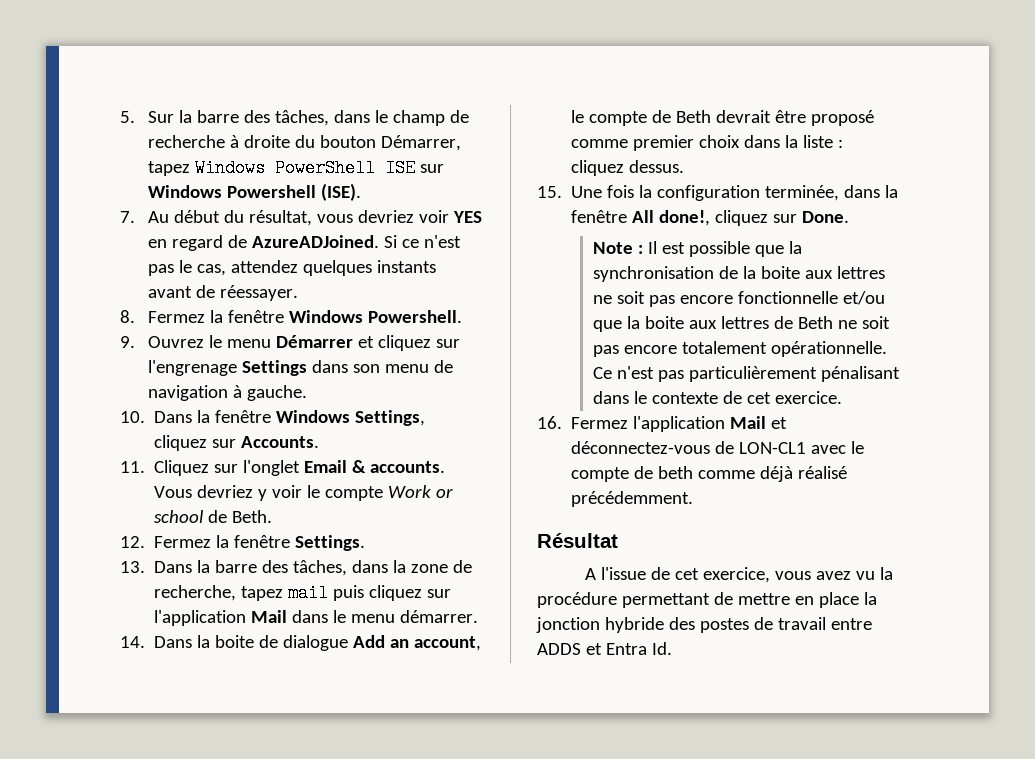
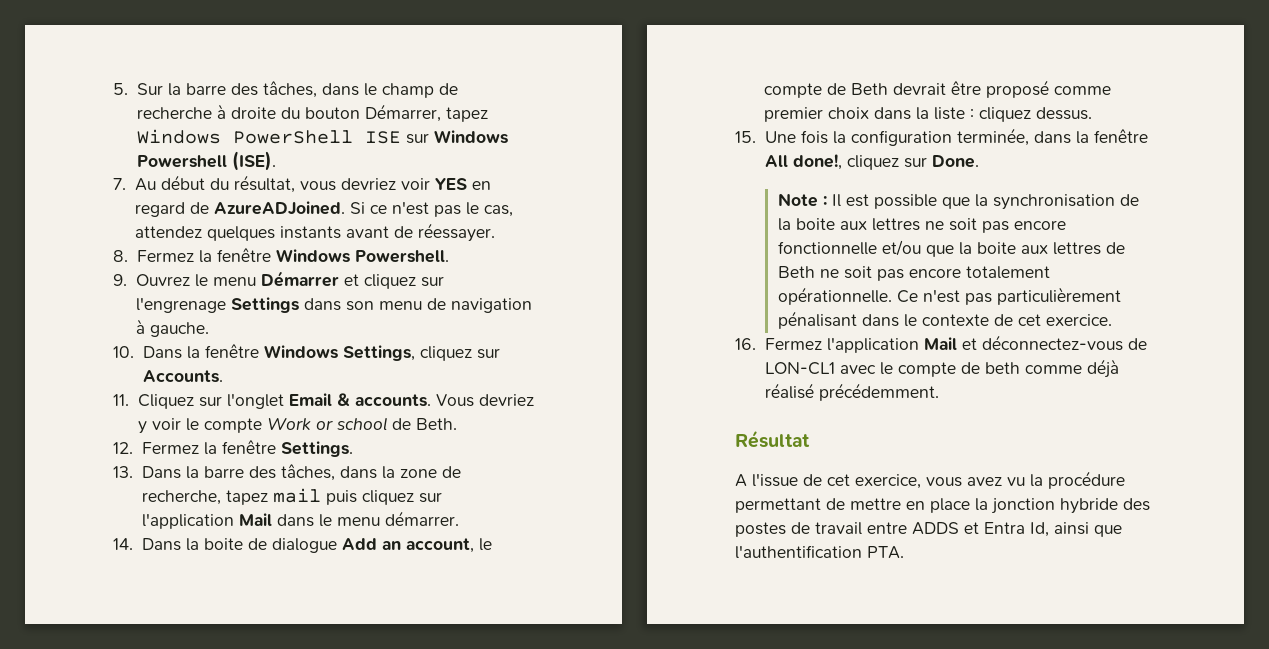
[651,642,672,655] Id. -> [1030,522,1122,537] [735,545,904,559] Id, ainsi que l'authentification PTA.

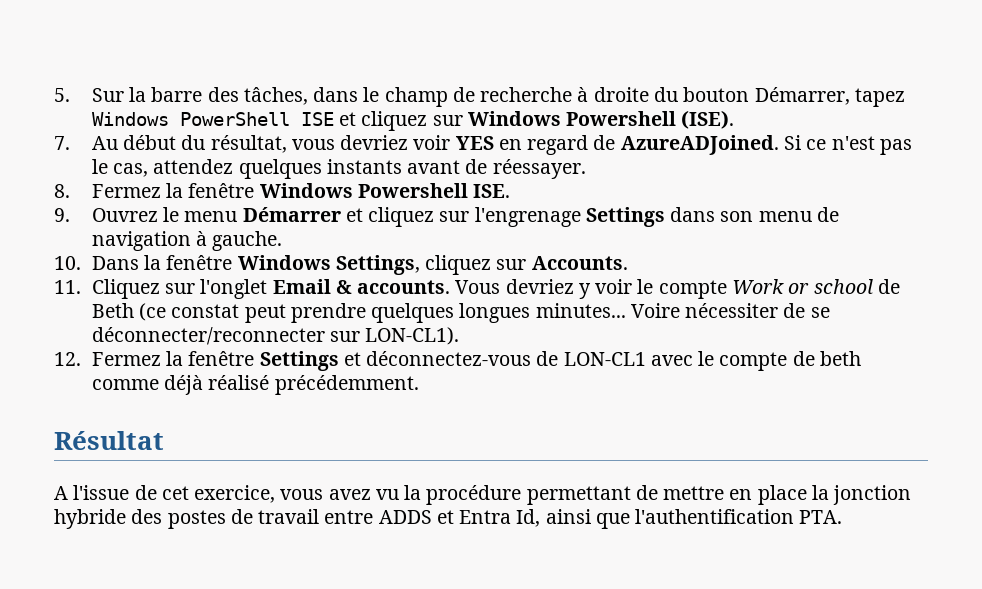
(401, 137) none -> [339,111,428,131] et cliquez
[354,250,449,263] Powershell. -> [357,183,511,198] Powershell ISE.
[415,418,457,430] [113,440,353,457] [113,464,461,481] [141,488,442,505] [141,511,459,529] [113,538,492,553] [763,80,1111,98] [763,107,1092,122] [735,128,1148,146] [764,154,979,170] [777,193,1139,210] [777,218,1066,233] [777,240,1125,257] [777,266,1050,281] [777,287,1121,305] [777,311,1112,329] [735,337,957,353] Beth. // 12. Fermez la fenêtre Settings. // 13. Dans la barre des tâches, dans la zone de recherche, tapez mail puis cliquez sur l'application Mail dans le menu démarrer. // 14. Dans la boite de dialogue Add an account, le compte de Beth devrait être proposé comme premier choix dans la liste : cliquez dessus. // 15. Une fois la configuration terminée, dans la fenêtre All done!, cliquez sur Done. // Note : Il est possible que la synchronisation de la boite aux lettres ne soit pas encore fonctionnelle et/ou que la boite aux lettres de Beth ne soit pas encore totalement opérationnelle. Ce n'est pas particulièrement pénalisant dans le contexte de cet exercice. // 16. Fermez l'application Mail -> [91,303,830,323] [91,327,460,345] [54,351,339,371] Beth (ce constat peut prendre quelques longues minutes... Voire nécessiter de se déconnecter/reconnecter sur LON-CL1). // 12. Fermez la fenêtre Settings

